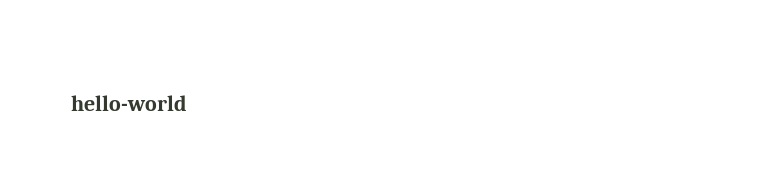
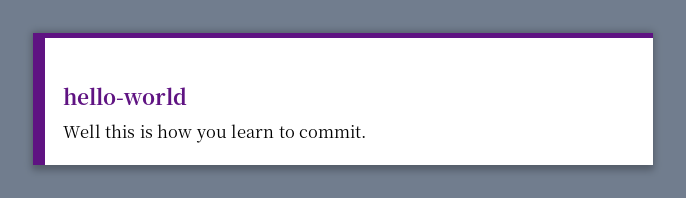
(187, 103) none -> [63,124,367,143] // Well this is how you learn to commit.

